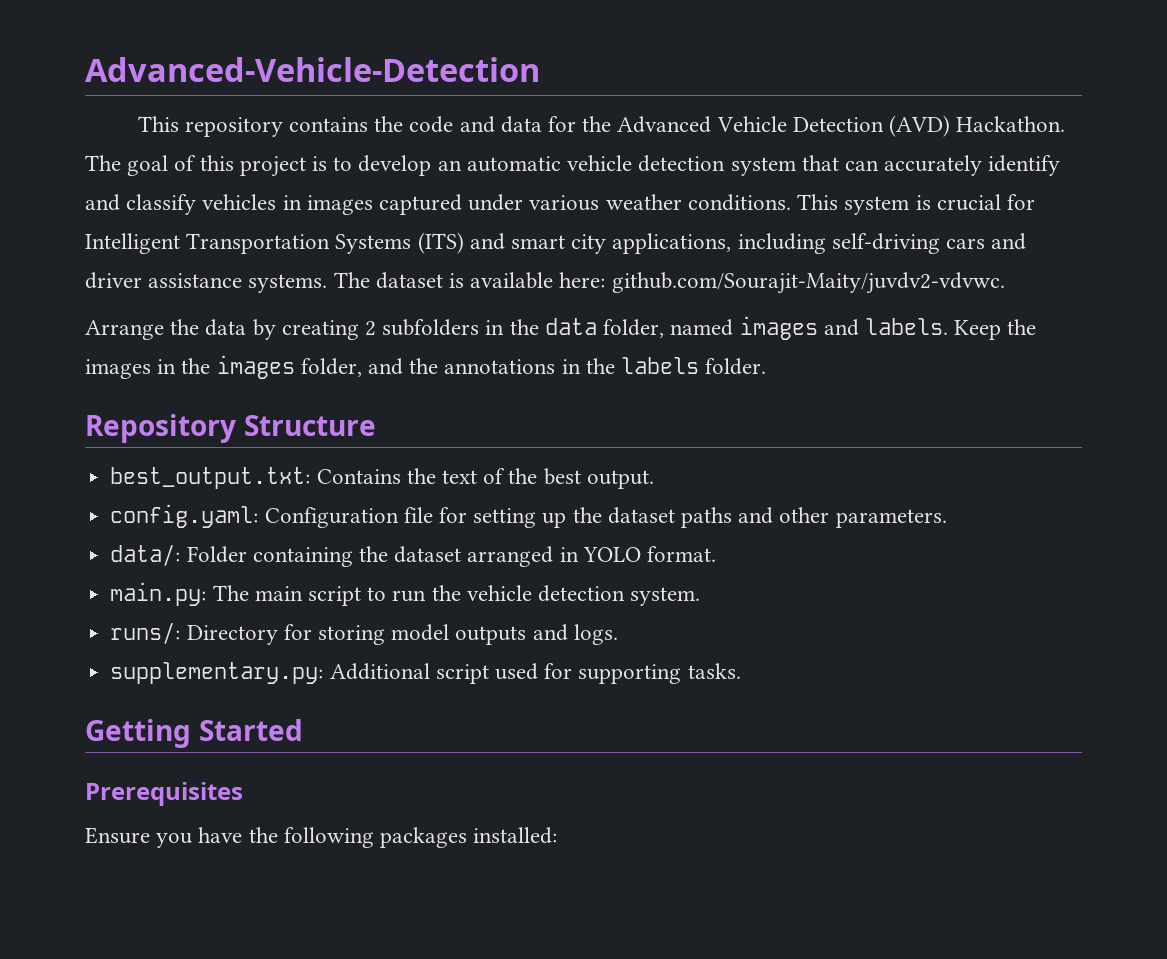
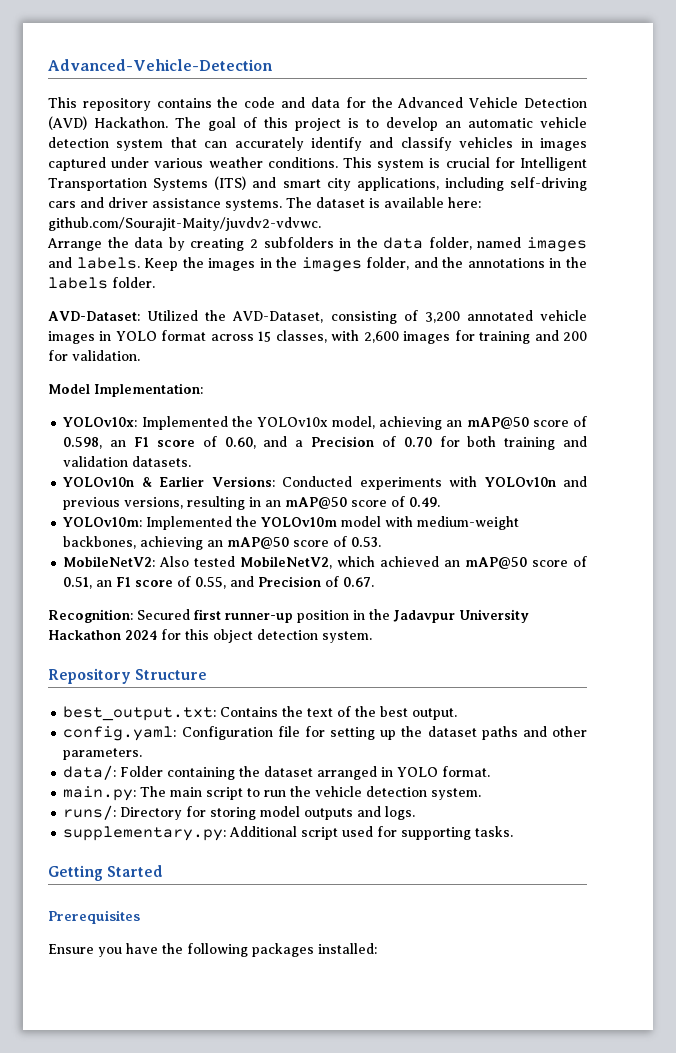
(767, 366) none -> [48,310,587,324] [48,330,587,344] [48,350,140,361] [48,383,203,397] [63,416,588,430] [63,436,587,450] [63,456,192,467] [63,476,587,490] [63,496,441,510] [63,516,520,530] [63,536,382,550] [63,556,587,569] [63,576,375,589] [48,609,529,623] [48,629,372,643] // AVD-Dataset: Utilized the AVD-Dataset, consisting of 3,200 annotated vehicle images in YOLO format across 15 classes, with 2,600 images for training and 200 for validation. // Model Implementation: // YOLOv10x: Implemented the YOLOv10x model, achieving an mAP@50 score of 0.598, an F1 score of 0.60, and a Precision of 0.70 for both training and validation datasets. // YOLOv10n & Earlier Versions: Conducted experiments with YOLOv10n and previous versions, resulting in an mAP@50 score of 0.49. // YOLOv10m: Implemented the YOLOv10m model with medium-weight backbones, achieving an mAP@50 score of 0.53. // MobileNetV2: Also tested MobileNetV2, which achieved an mAP@50 score of 0.51, an F1 score of 0.55, and Precision of 0.67. // Recognition: Secured first runner-up position in the Jadavpur University Hackathon 2024 for this object detection system.

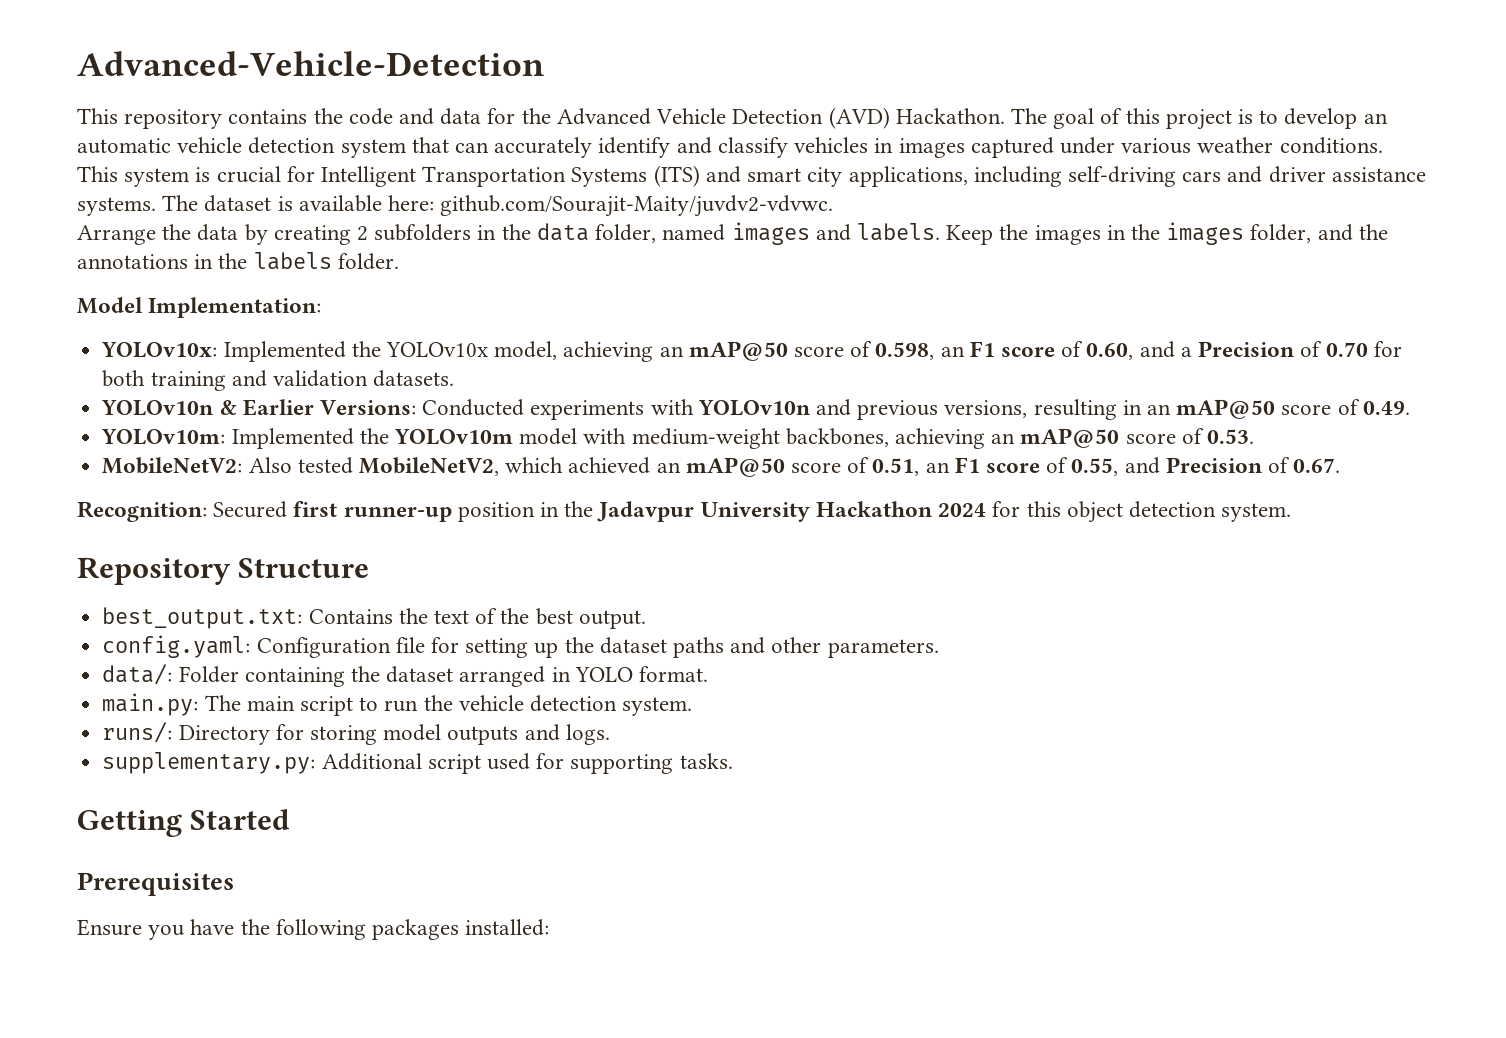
[48,310,587,324] [48,330,587,344] [48,350,140,361] // AVD-Dataset: Utilized the AVD-Dataset, consisting of 3,200 annotated vehicle images in YOLO format across 15 classes, with 2,600 images for training and 200 for validation. -> (399, 261) none

